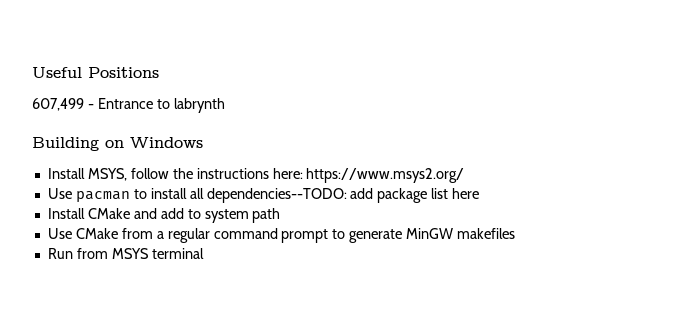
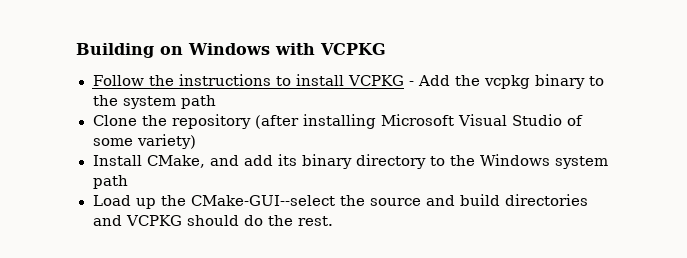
[32,67,159,78] [32,98,225,113] [32,137,203,151] [47,168,465,183] [47,188,480,203] [47,208,281,223] [47,228,516,243] [47,248,204,259] Useful Positions // 607,499 - Entrance to labrynth // Building on Windows // Install MSYS, follow the instructions here: https://www.msys2.org/ // Use pacman to install all dependencies--TODO: add package list here // Install CMake and add to system path // Use CMake from a regular command prompt to generate MinGW makefiles // Run from MSYS terminal -> [76,43,386,58] [92,74,604,89] [92,95,216,109] [92,114,583,129] [92,134,196,149] [92,154,608,169] [92,175,128,189] [92,194,588,209] [92,215,333,226] Building on Windows with VCPKG // Follow the instructions to install VCPKG - Add the vcpkg binary to the system path // Clone the repository (after installing Microsoft Visual Studio of some variety) // Install CMake, and add its binary directory to the Windows system path // Load up the CMake-GUI--select the source and build directories and VCPKG should do the rest.

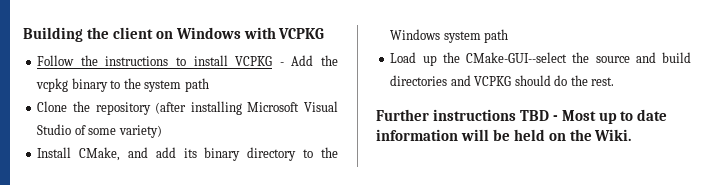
(154, 50) none -> [86,27,153,39] the client
(333, 221) none -> [376,109,668,124] [376,129,632,141] // Further instructions TBD - Most up to date information will be held on the Wiki.

